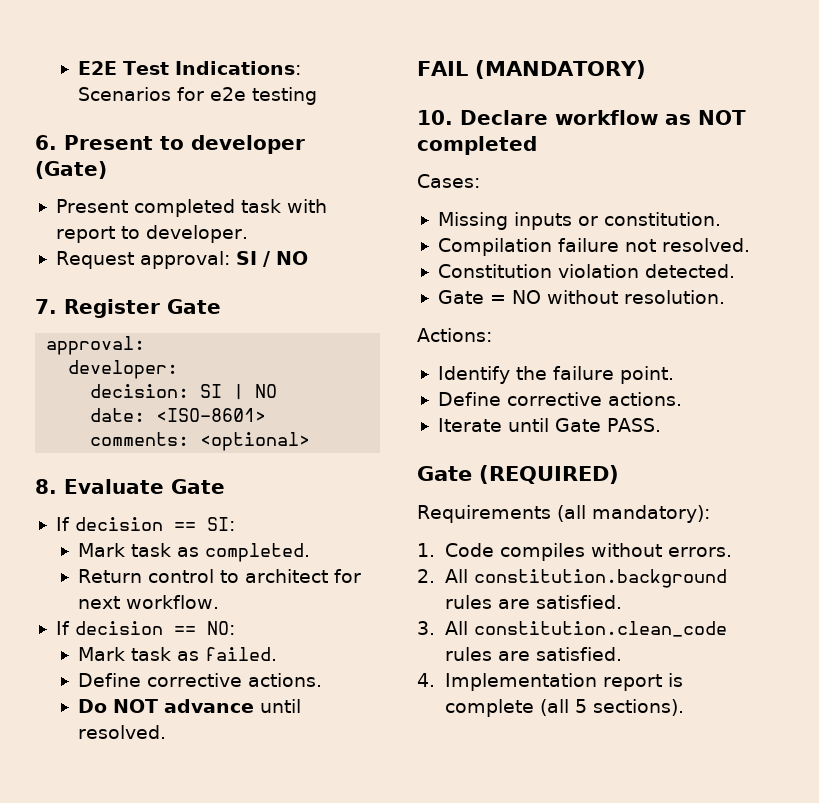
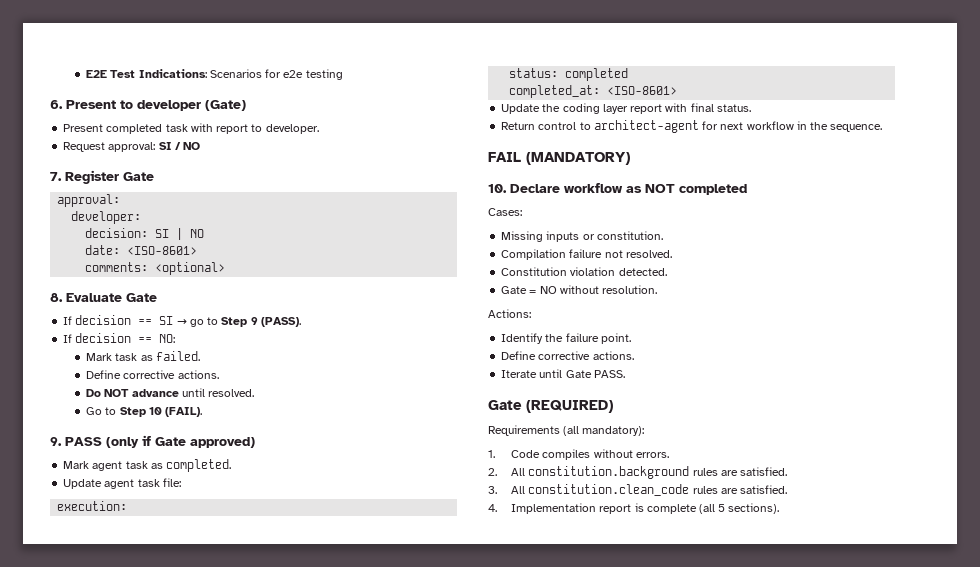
[206,517,235,531] [77,543,310,562] [77,569,361,583] [77,595,219,609] SI: // Mark task as completed. // Return control to architect for next workflow. -> [159,316,301,327] SI → go to Step 9 (PASS).
(166, 732) none -> [86,407,203,417] [50,435,255,448] [63,459,232,472] [63,478,181,489] [57,501,128,511] [509,68,629,81] [509,85,678,98] [501,103,751,114] [501,120,883,133] // Go to Step 10 (FAIL). // 9. PASS (only if Gate approved) // Mark agent task as completed. // Update agent task file: // execution: // status: completed // completed_at: <ISO-8601> // Update the coding layer report with final status. // Return control to architect-agent for next workflow in the sequence.

